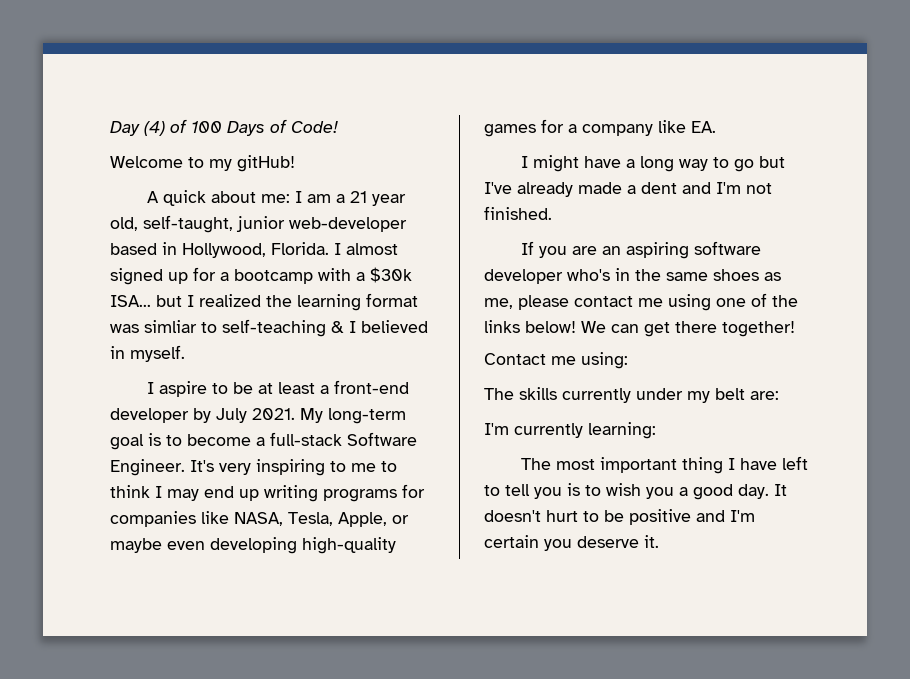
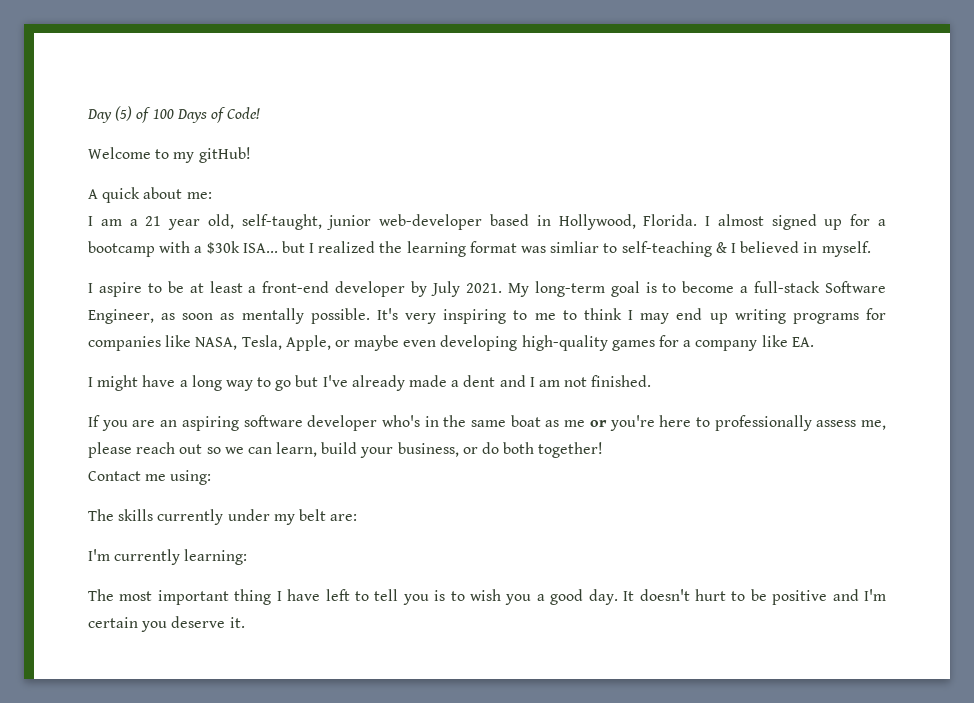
[144,121,165,136] (4) -> [115,106,133,121] (5)
(290, 198) none -> (212, 195) //
[110,459,185,476] Engineer. -> [88,308,370,324] Engineer, as soon as mentally possible.
[716,182,741,194] I'm -> [529,377,560,387] I am
[713,269,781,281] [484,293,798,311] [484,320,717,337] shoes as me, please contact me using one of the links below! We can get there -> [510,415,887,431] [88,442,535,458] boat as me or you're here to professionally assess me, please reach out so we can learn, build your business, or do both

